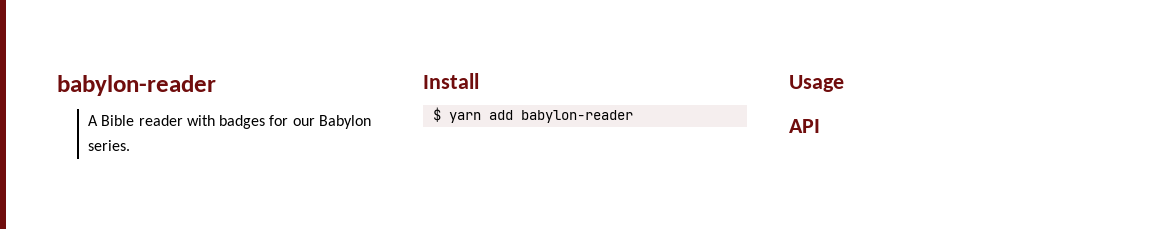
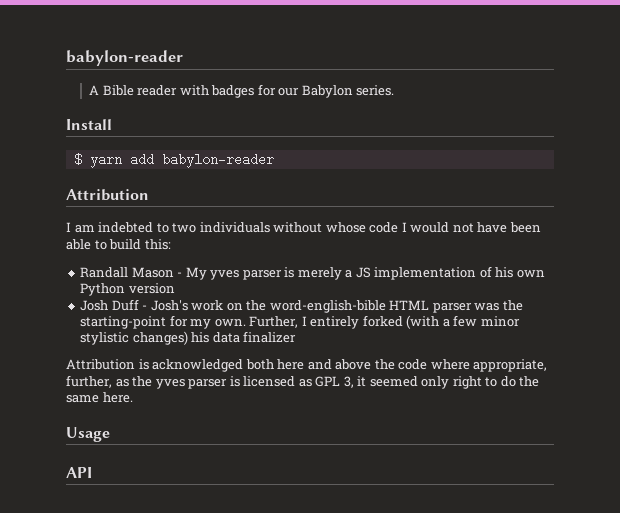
(633, 116) none -> [66,189,149,201] [66,222,541,233] [66,239,171,250] [80,266,545,280] [80,283,175,296] [80,299,523,313] [80,315,520,329] [80,331,297,345] [66,359,548,372] [66,375,540,389] [66,392,133,403] // Attribution // I am indebted to two individuals without whose code I would not have been able to build this: // Randall Mason - My yves parser is merely a JS implementation of his own Python version // Josh Duff - Josh's work on the word-english-bible HTML parser was the starting-point for my own. Further, I entirely forked (with a few minor stylistic changes) his data finalizer // Attribution is acknowledged both here and above the code where appropriate, further, as the yves parser is licensed as GPL 3, it seemed only right to do the same here.

